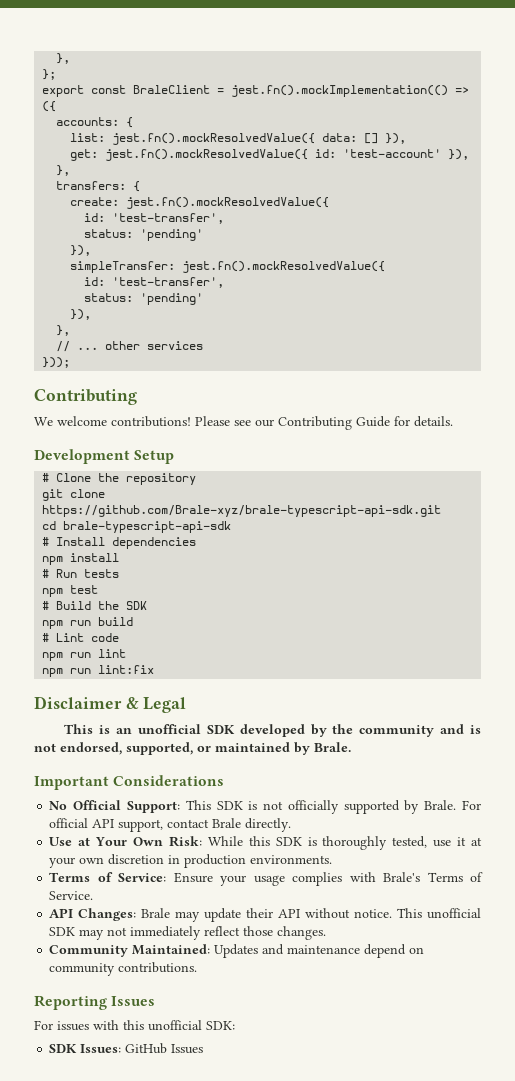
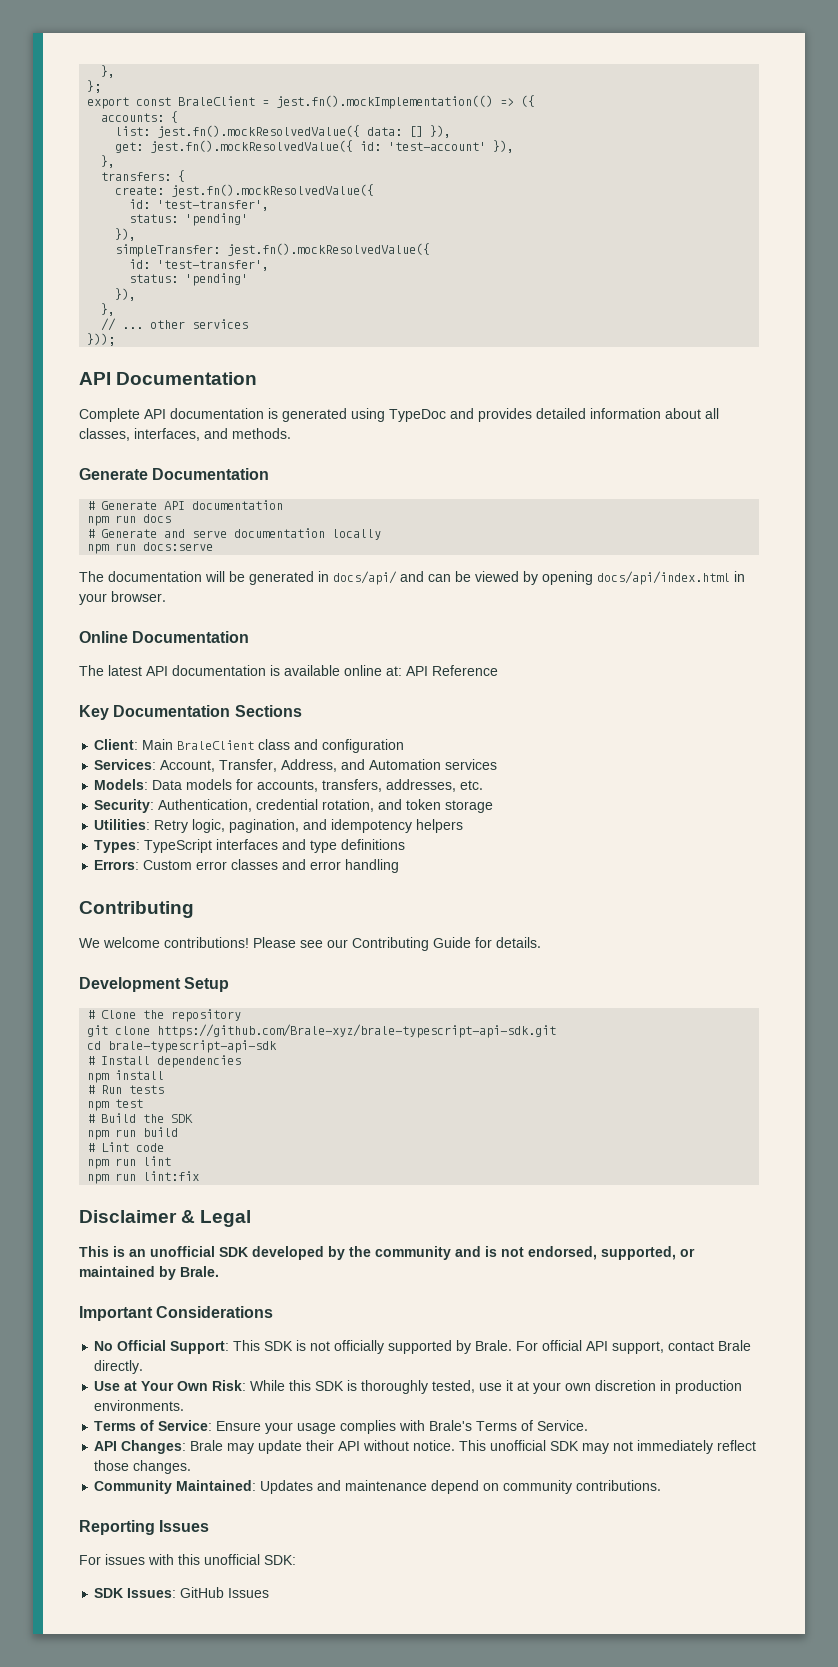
(71, 362) none -> [79,372,258,385] [79,408,719,422] [79,428,291,441] [79,468,270,480] [87,500,284,510] [87,514,172,526] [87,528,382,540] [87,542,214,554] [79,571,745,585] [79,591,166,605] [79,631,250,643] [79,665,498,676] [79,705,302,720] [94,739,405,753] [94,759,498,772] [94,779,484,792] [94,799,494,813] [94,819,464,833] [94,839,406,853] [94,859,400,873] // API Documentation // Complete API documentation is generated using TypeDoc and provides detailed information about all classes, interfaces, and methods. // Generate Documentation // # Generate API documentation // npm run docs // # Generate and serve documentation locally // npm run docs:serve // The documentation will be generated in docs/api/ and can be viewed by opening docs/api/index.html in your browser. // Online Documentation // The latest API documentation is available online at: API Reference // Key Documentation Sections // Client: Main BraleClient class and configuration // Services: Account, Transfer, Address, and Automation services // Models: Data models for accounts, transfers, addresses, etc. // Security: Authentication, credential rotation, and token storage // Utilities: Retry logic, pagination, and idempotency helpers // Types: TypeScript interfaces and type definitions // Errors: Custom error classes and error handling

